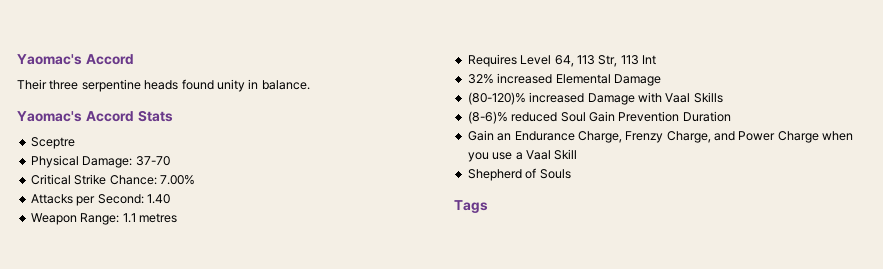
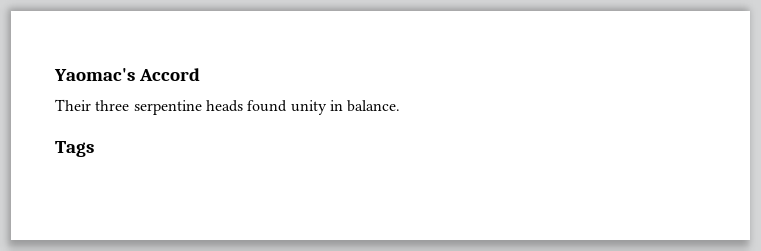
[17,110,173,122] [30,137,75,149] [30,155,170,168] [30,174,195,185] [30,194,170,206] [30,213,177,225] [467,54,656,67] [467,73,661,86] [467,92,723,105] [467,111,731,124] [467,130,854,143] [467,149,578,162] [467,168,571,181] // Yaomac's Accord Stats // Sceptre // Physical Damage: 37-70 // Critical Strike Chance: 7.00% // Attacks per Second: 1.40 // Weapon Range: 1.1 metres // Requires Level 64, 113 Str, 113 Int // 32% increased Elemental Damage // (80-120)% increased Damage with Vaal Skills // (8-6)% reduced Soul Gain Prevention Duration // Gain an Endurance Charge, Frenzy Charge, and Power Charge when you use a Vaal Skill // Shepherd of Souls -> (401, 106) none

